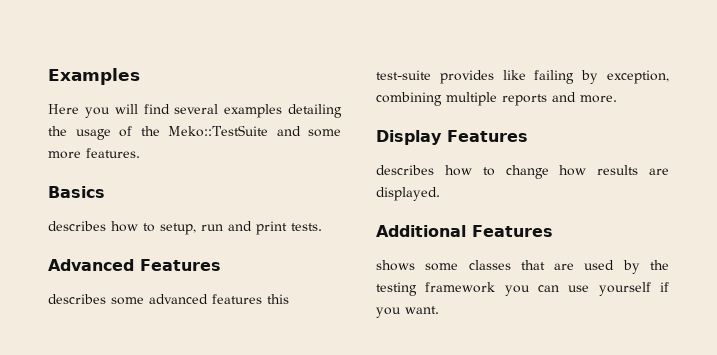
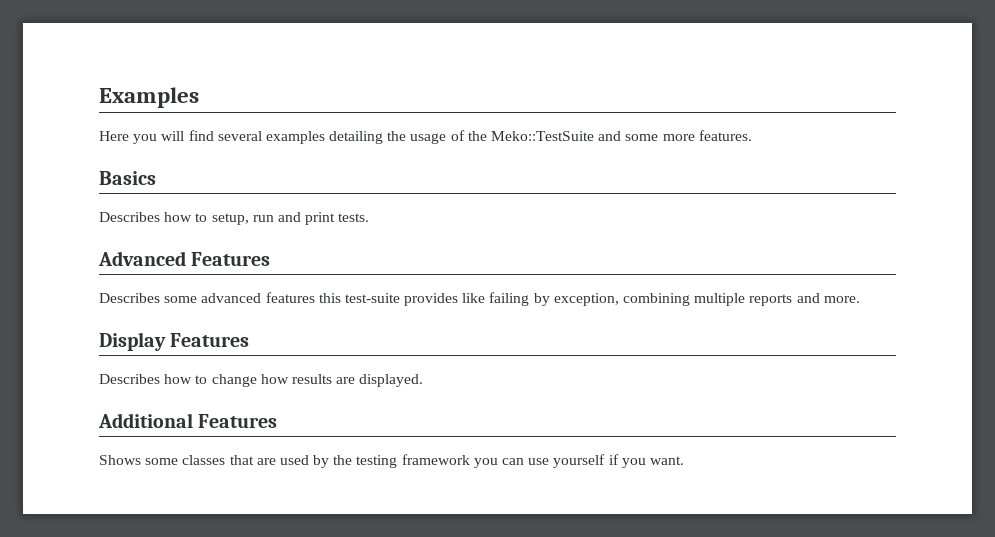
[48,221,106,231] describes -> [99,212,160,222] Describes
[48,294,106,304] describes -> [99,293,160,303] Describes
[376,165,434,175] describes -> [99,374,160,384] Describes
[376,260,415,271] shows -> [99,455,141,465] Shows

